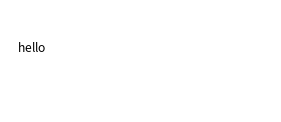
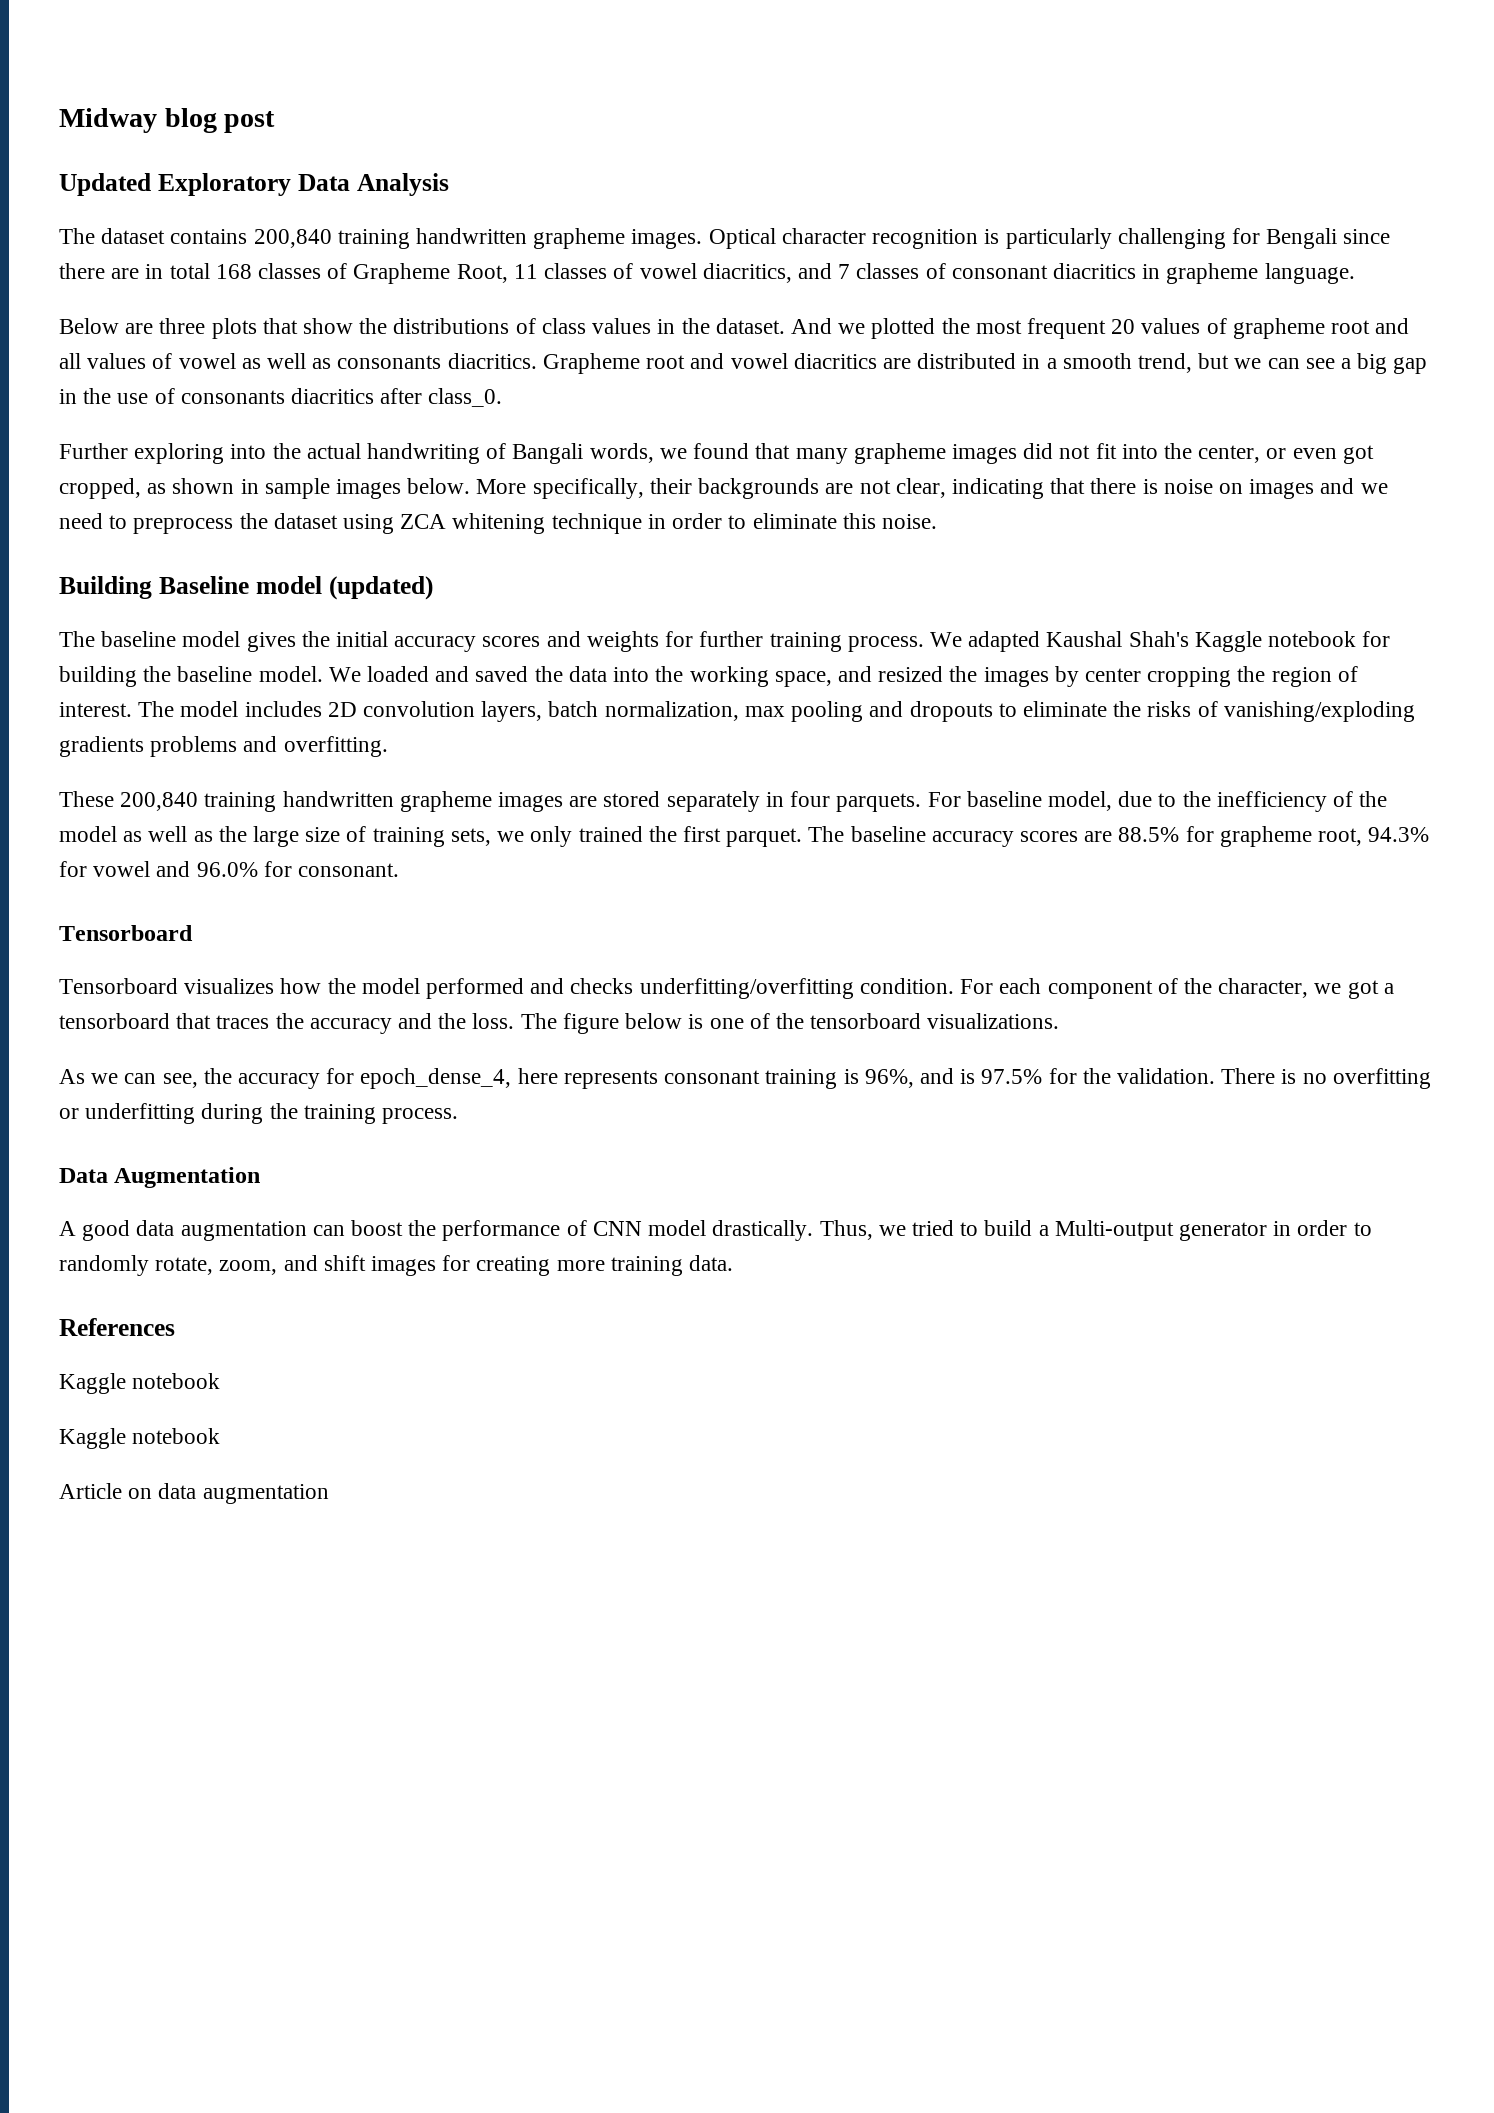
[18,42,45,52] hello -> [59,108,276,133] [59,173,449,196] [59,228,1391,249] [59,263,1355,284] [59,318,1410,339] [59,353,1428,374] [59,388,503,407] [59,443,1374,464] [59,478,1388,499] [59,513,937,534] [59,576,433,600] [59,631,1391,652] [59,666,1358,687] [59,701,1415,722] [59,736,388,757] [59,791,1388,812] [59,826,1430,847] [59,861,400,877] [59,925,193,941] [59,978,1394,999] [59,1013,1060,1034] [59,1068,1431,1089] [59,1103,459,1124] [59,1167,261,1188] [59,1220,1372,1241] [59,1255,734,1276] [59,1318,175,1336] [59,1373,221,1394] [59,1428,221,1449] [59,1483,329,1504] Midway blog post // Updated Exploratory Data Analysis // The dataset contains 200,840 training handwritten grapheme images. Optical character recognition is particularly challenging for Bengali since there are in total 168 classes of Grapheme Root, 11 classes of vowel diacritics, and 7 classes of consonant diacritics in grapheme language. // Below are three plots that show the distributions of class values in the dataset. And we plotted the most frequent 20 values of grapheme root and all values of vowel as well as consonants diacritics. Grapheme root and vowel diacritics are distributed in a smooth trend, but we can see a big gap in the use of consonants diacritics after class_0. // Further exploring into the actual handwriting of Bangali words, we found that many grapheme images did not fit into the center, or even got cropped, as shown in sample images below. More specifically, their backgrounds are not clear, indicating that there is noise on images and we need to preprocess the dataset using ZCA whitening technique in order to eliminate this noise. // Building Baseline model (updated) // The baseline model gives the initial accuracy scores and weights for further training process. We adapted Kaushal Shah's Kaggle notebook for building the baseline model. We loaded and saved the data into the working space, and resized the images by center cropping the region of interest. The model includes 2D convolution layers, batch normalization, max pooling and dropouts to eliminate the risks of vanishing/exploding gradients problems and overfitting. // These 200,840 training handwritten grapheme images are stored separately in four parquets. For baseline model, due to the inefficiency of the model as well as the large size of training sets, we only trained the first parquet. The baseline accuracy scores are 88.5% for grapheme root, 94.3% for vowel and 96.0% for consonant. // Tensorboard // Tensorboard visualizes how the model performed and checks underfitting/overfitting condition. For each component of the character, we got a tensorboard that traces the accuracy and the loss. The figure below is one of the tensorboard visualizations. // As we can see, the accuracy for epoch_dense_4, here represents consonant training is 96%, and is 97.5% for the validation. There is no overfitting or underfitting during the training process. // Data Augmentation // A good data augmentation can boost the performance of CNN model drastically. Thus, we tried to build a Multi-output generator in order to randomly rotate, zoom, and shift images for creating more training data. // References // Kaggle notebook // Kaggle notebook // Article on data augmentation

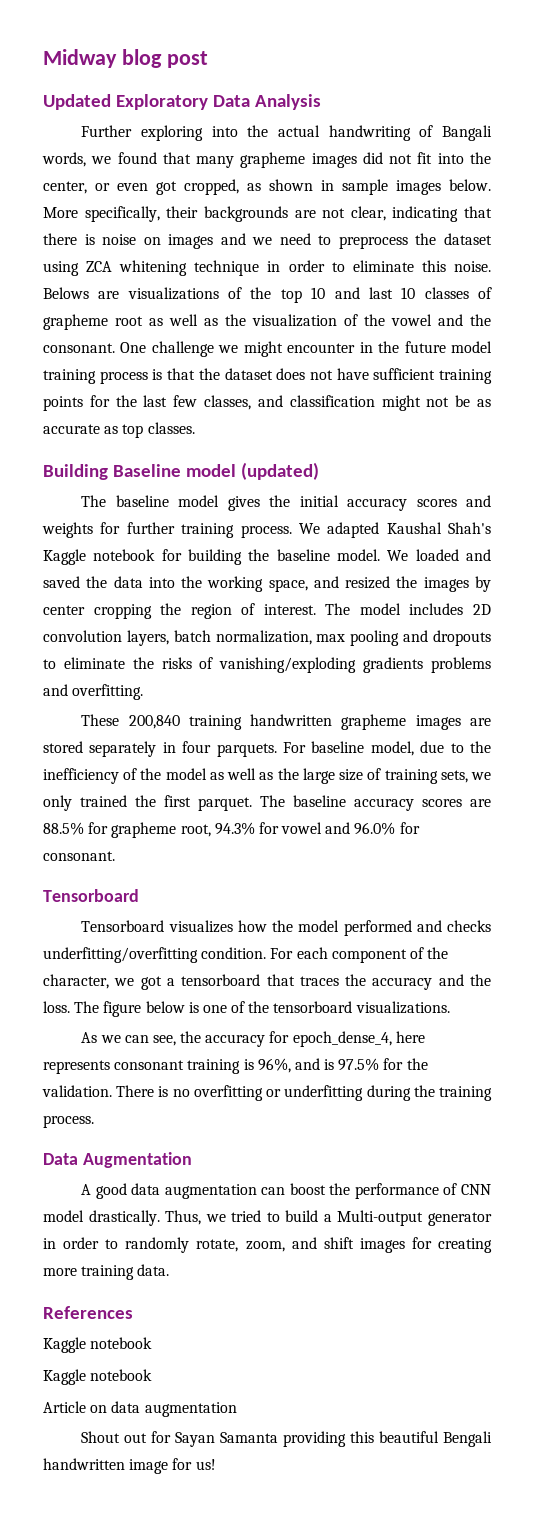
[59,228,1391,249] [59,263,1355,284] [59,318,1410,339] [59,353,1428,374] [59,388,503,407] // The dataset contains 200,840 training handwritten grapheme images. Optical character recognition is particularly challenging for Bengali since there are in total 168 classes of Grapheme Root, 11 classes of vowel diacritics, and 7 classes of consonant diacritics in grapheme language. // Below are three plots that show the distributions of class values in the dataset. And we plotted the most frequent 20 values of grapheme root and all values of vowel as well as consonants diacritics. Grapheme root and vowel diacritics are distributed in a smooth trend, but we can see a big gap in the use of consonants diacritics after class_0. -> (322, 102) none
(937, 521) none -> [43,287,493,303] [43,314,491,330] [43,341,493,357] [43,368,492,384] [43,395,491,411] [43,422,195,438] Belows are visualizations of the top 10 and last 10 classes of grapheme root as well as the visualization of the vowel and the consonant. One challenge we might encounter in the future model training process is that the dataset does not have sufficient training points for the last few classes, and classification might not be as accurate as top classes.
(329, 1494) none -> [81,1431,492,1447] [43,1458,216,1474] // Shout out for Sayan Samanta providing this beautiful Bengali handwritten image for us!

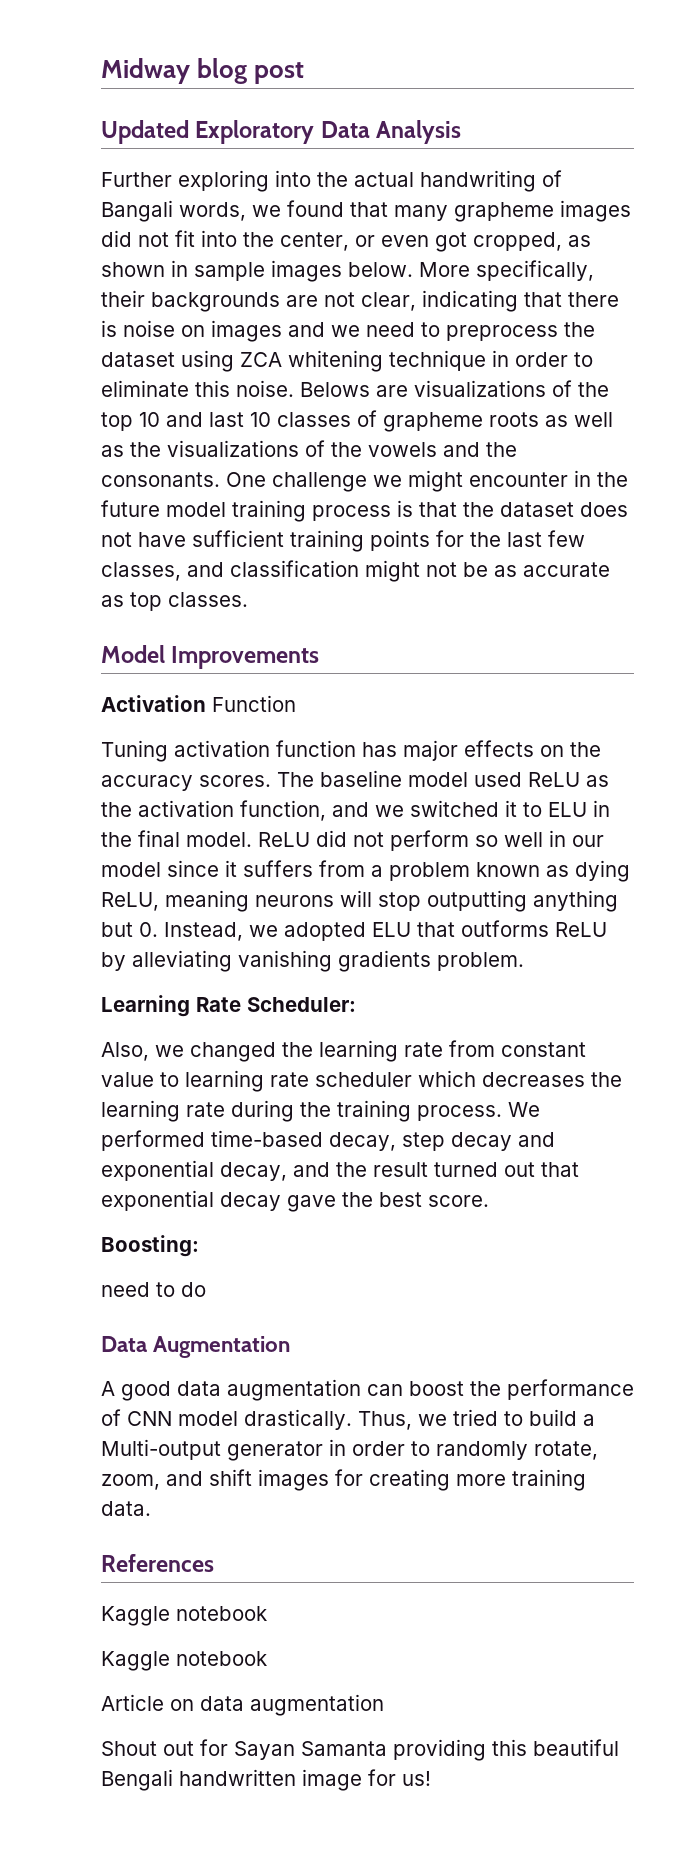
[115,314,491,327] [43,343,115,353] root as well as the visualization of the vowel and the consonant. -> [489,412,613,427] [101,440,517,457] [101,472,220,487] roots as well as the visualizations of the vowels and the consonants.
[43,462,320,480] [81,495,491,511] [42,522,491,538] [43,549,491,565] [43,576,491,592] [43,603,491,619] [43,630,491,646] [43,657,491,673] [43,684,144,700] [81,714,491,730] [43,741,491,757] [43,768,491,784] [43,795,491,811] [43,822,420,838] [43,851,115,861] [43,889,139,902] [81,920,492,936] [43,947,449,963] [43,974,492,990] [43,1001,450,1017] [81,1031,425,1047] [43,1058,428,1074] [42,1085,493,1101] [43,1115,94,1128] Building Baseline model (updated) // The baseline model gives the initial accuracy scores and weights for further training process. We adapted Kaushal Shah's Kaggle notebook for building the baseline model. We loaded and saved the data into the working space, and resized the images by center cropping the region of interest. The model includes 2D convolution layers, batch normalization, max pooling and dropouts to eliminate the risks of vanishing/exploding gradients problems and overfitting. // These 200,840 training handwritten grapheme images are stored separately in four parquets. For baseline model, due to the inefficiency of the model as well as the large size of training sets, we only trained the first parquet. The baseline accuracy scores are 88.5% for grapheme root, 94.3% for vowel and 96.0% for consonant. // Tensorboard // Tensorboard visualizes how the model performed and checks underfitting/overfitting condition. For each component of the character, we got a tensorboard that traces the accuracy and the loss. The figure below is one of the tensorboard visualizations. // As we can see, the accuracy for epoch_dense_4, here represents consonant training is 96%, and is 97.5% for the validation. There is no overfitting or underfitting during the training process. -> [101,645,320,669] [101,695,296,712] [101,740,601,762] [101,770,609,791] [101,800,610,821] [101,830,604,851] [101,860,630,882] [101,890,618,912] [101,920,607,941] [101,950,524,972] [101,995,356,1017] [101,1040,586,1062] [101,1070,622,1092] [101,1100,540,1122] [101,1130,555,1151] [101,1160,579,1181] [101,1190,489,1212] [101,1235,199,1257] [101,1282,206,1297] Model Improvements // Activation Function // Tuning activation function has major effects on the accuracy scores. The baseline model used ReLU as the activation function, and we switched it to ELU in the final model. ReLU did not perform so well in our model since it suffers from a problem known as dying ReLU, meaning neurons will stop outputting anything but 0. Instead, we adopted ELU that outforms ReLU by alleviating vanishing gradients problem. // Learning Rate Scheduler: // Also, we changed the learning rate from constant value to learning rate scheduler which decreases the learning rate during the training process. We performed time-based decay, step decay and exponential decay, and the result turned out that exponential decay gave the best score. // Boosting: // need to do

